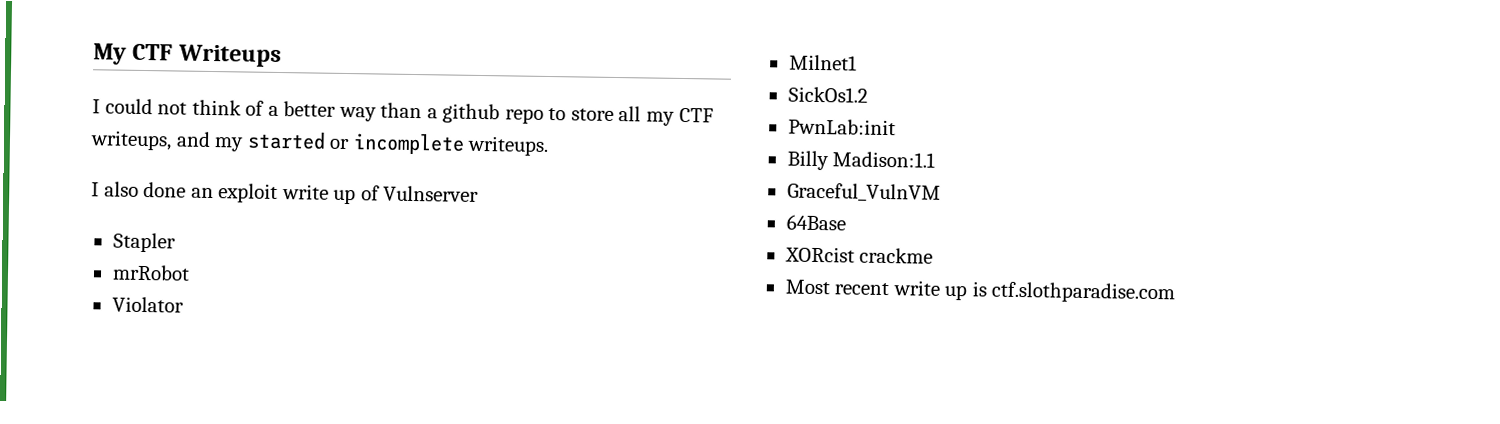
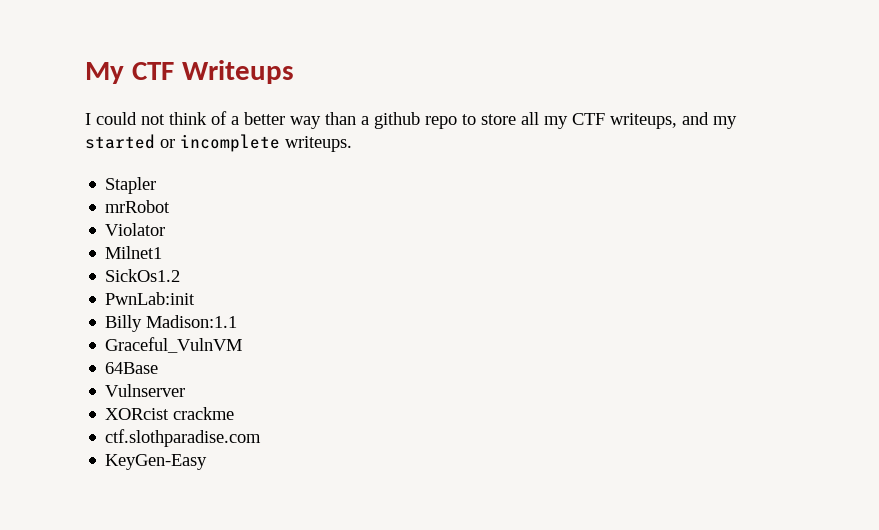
[91,181,480,205] // I also done an exploit write up of Vulnserver -> (352, 144) none
(846, 222) none -> [105,384,186,397] // Vulnserver
[784,279,987,301] Most recent write up is -> (235, 413) none
(1176, 292) none -> [105,454,208,470] // KeyGen-Easy

